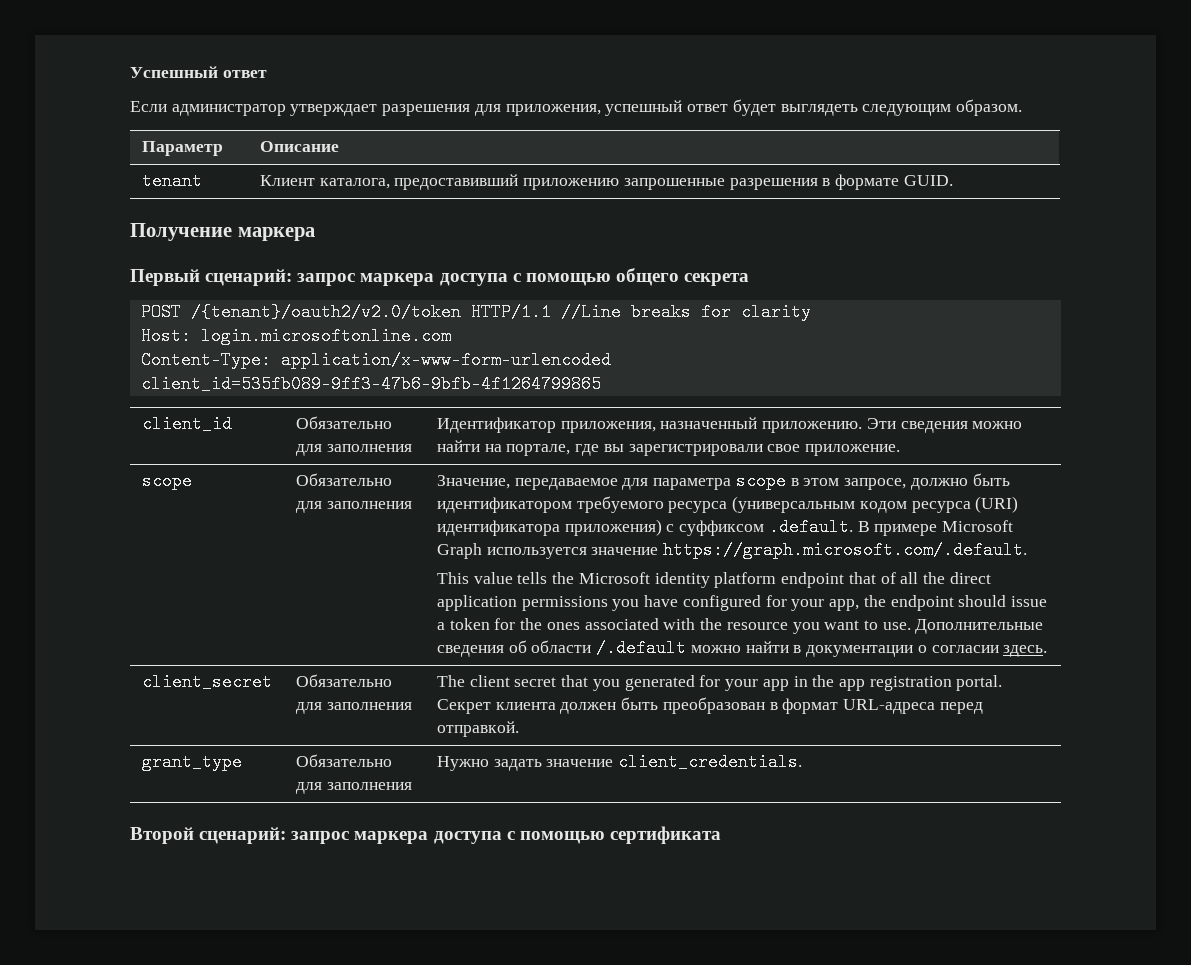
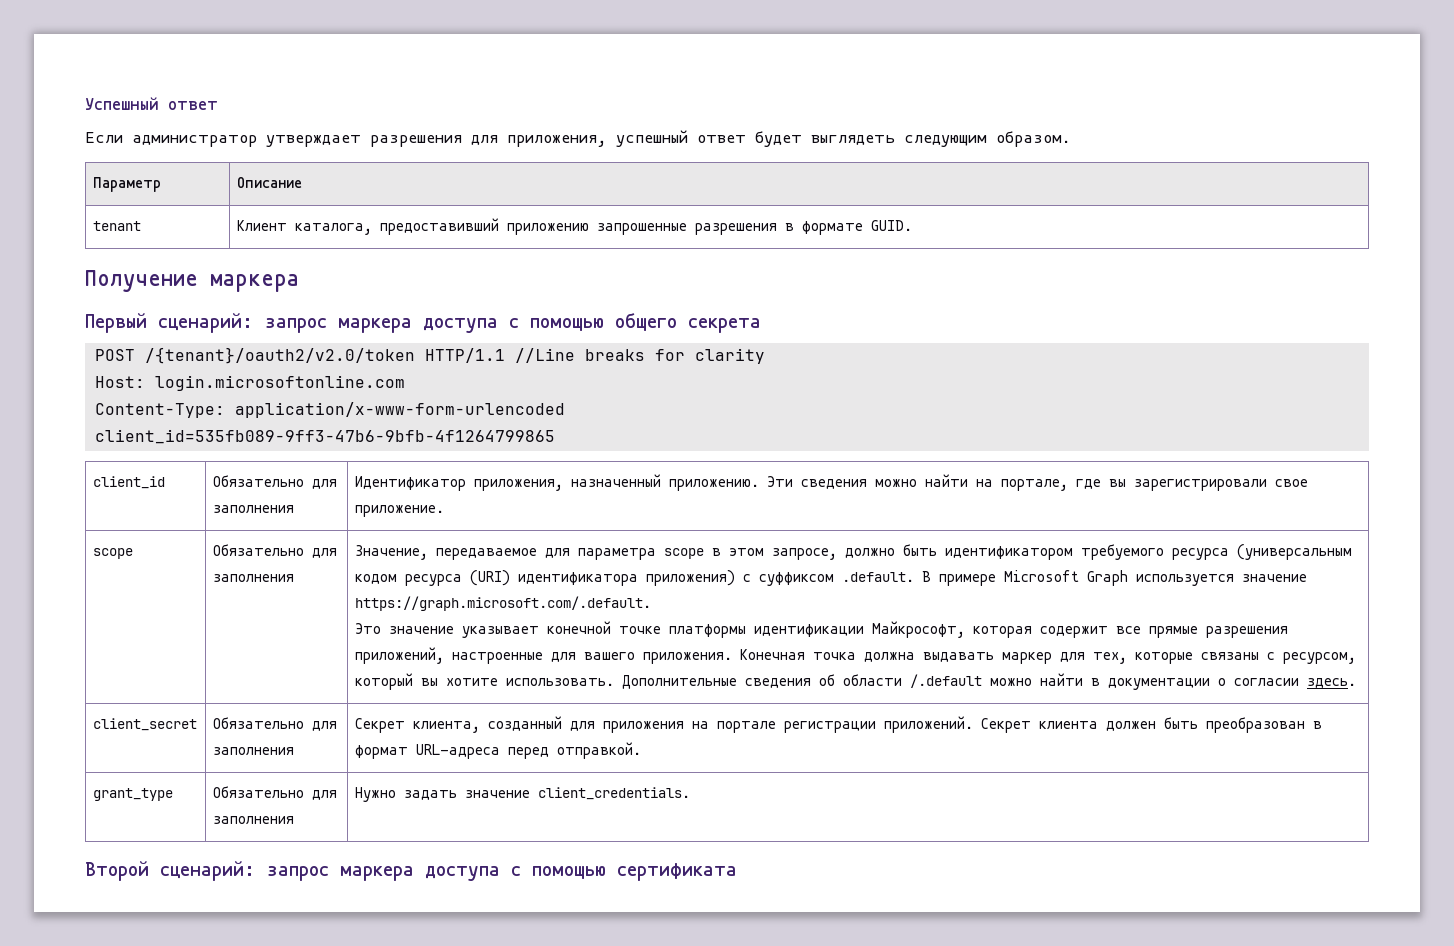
[436,572,991,588] [436,595,1047,611] [436,618,911,634] This value tells the Microsoft identity platform endpoint that of all the direct application permissions you have configured for your app, the endpoint should issue a token for the ones associated with the resource you want to use. -> [354,621,1288,638] [354,647,1356,664] [354,673,614,690] Это значение указывает конечной точке платформы идентификации Майкрософт, которая содержит все прямые разрешения приложений, настроенные для вашего приложения. Конечная точка должна выдавать маркер для тех, которые связаны с ресурсом, который вы хотите использовать.
[436,675,1003,691] The client secret that you generated for your app in the app registration portal. -> [354,716,973,733] Секрет клиента, созданный для приложения на портале регистрации приложений.

